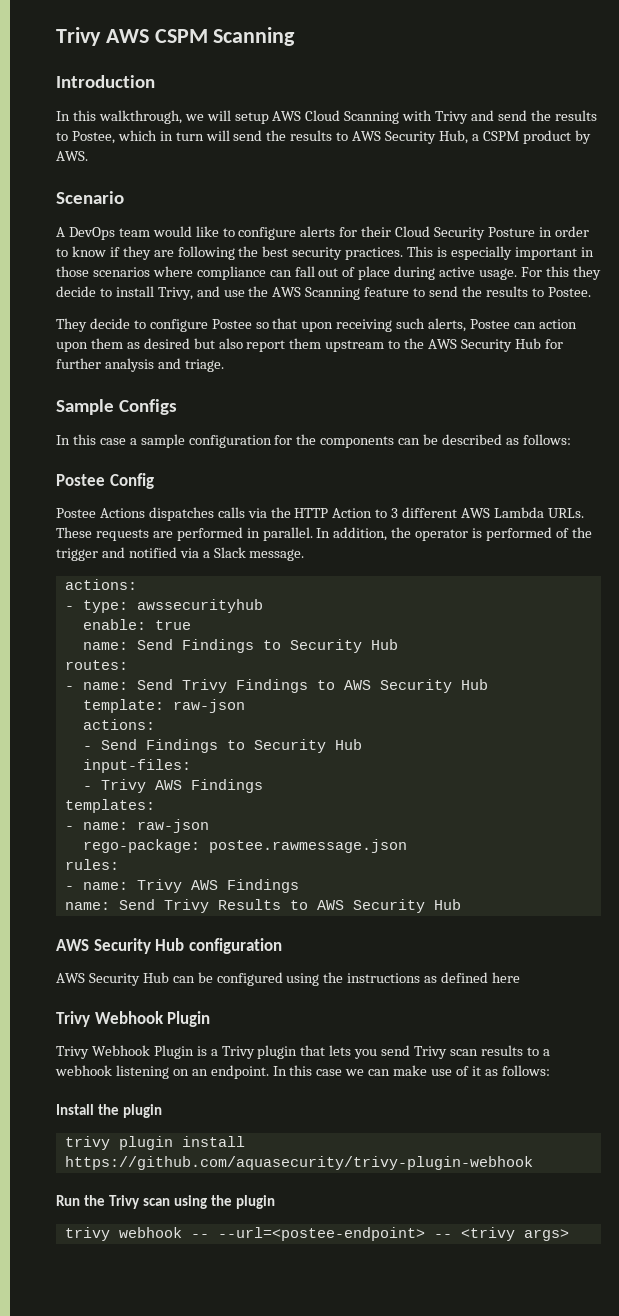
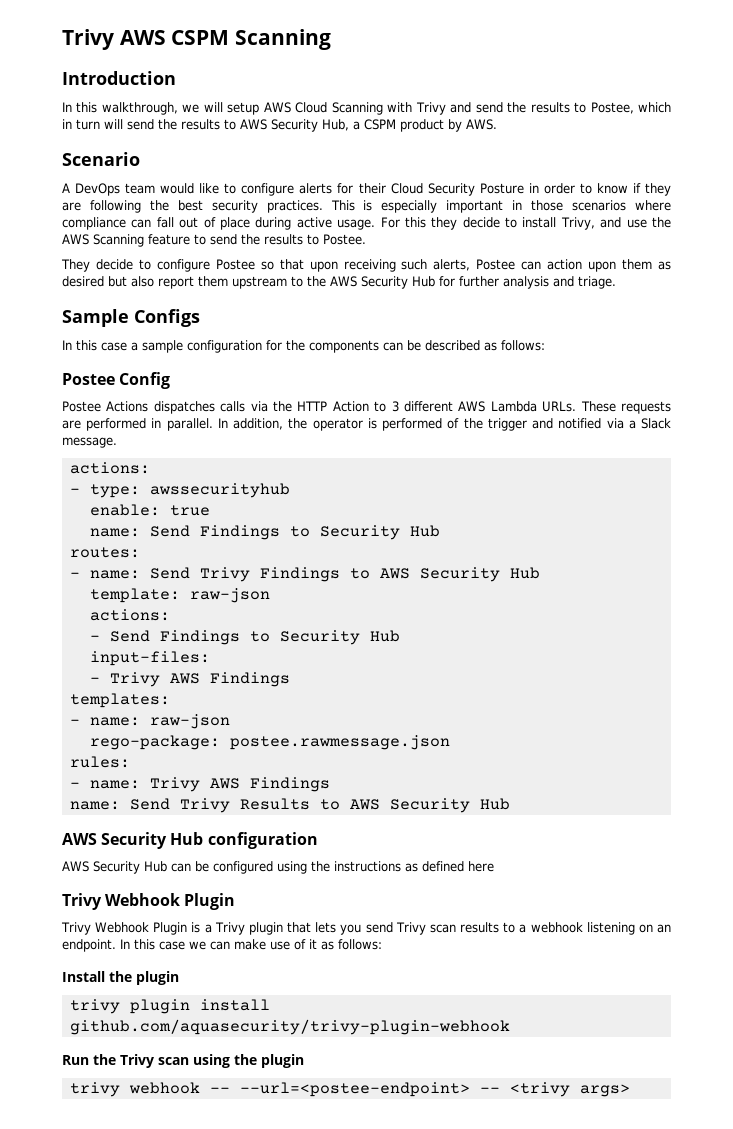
[64,1156,533,1170] https://github.com/aquasecurity/trivy-plugin-webhook -> [69,1019,510,1035] github.com/aquasecurity/trivy-plugin-webhook

